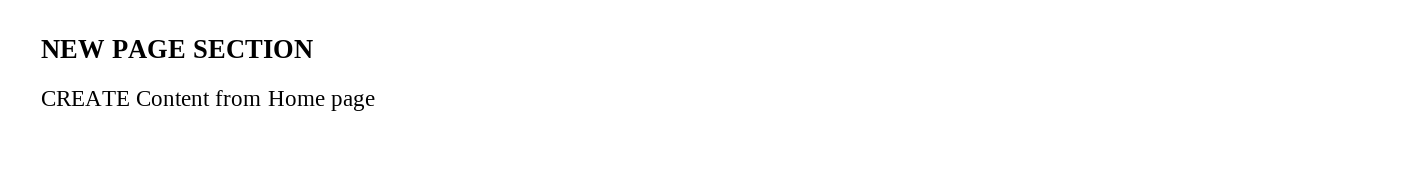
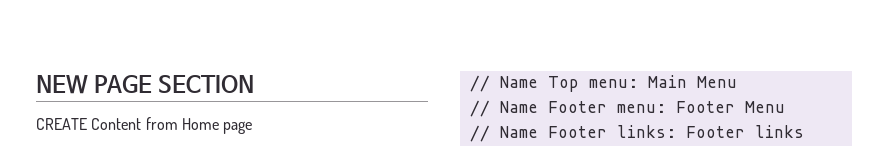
(375, 102) none -> [469,75,737,92] [469,100,785,117] [469,125,804,142] // // Name Top menu: Main Menu // // Name Footer menu: Footer Menu // // Name Footer links: Footer links

